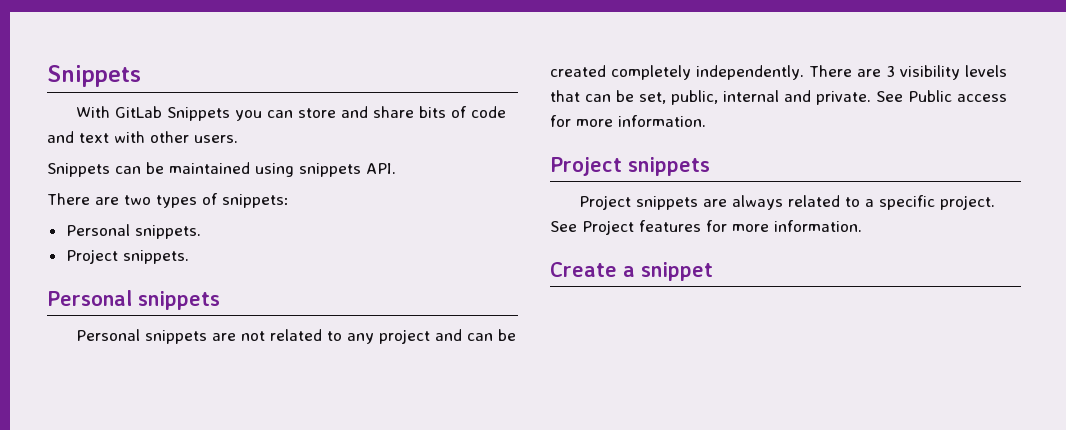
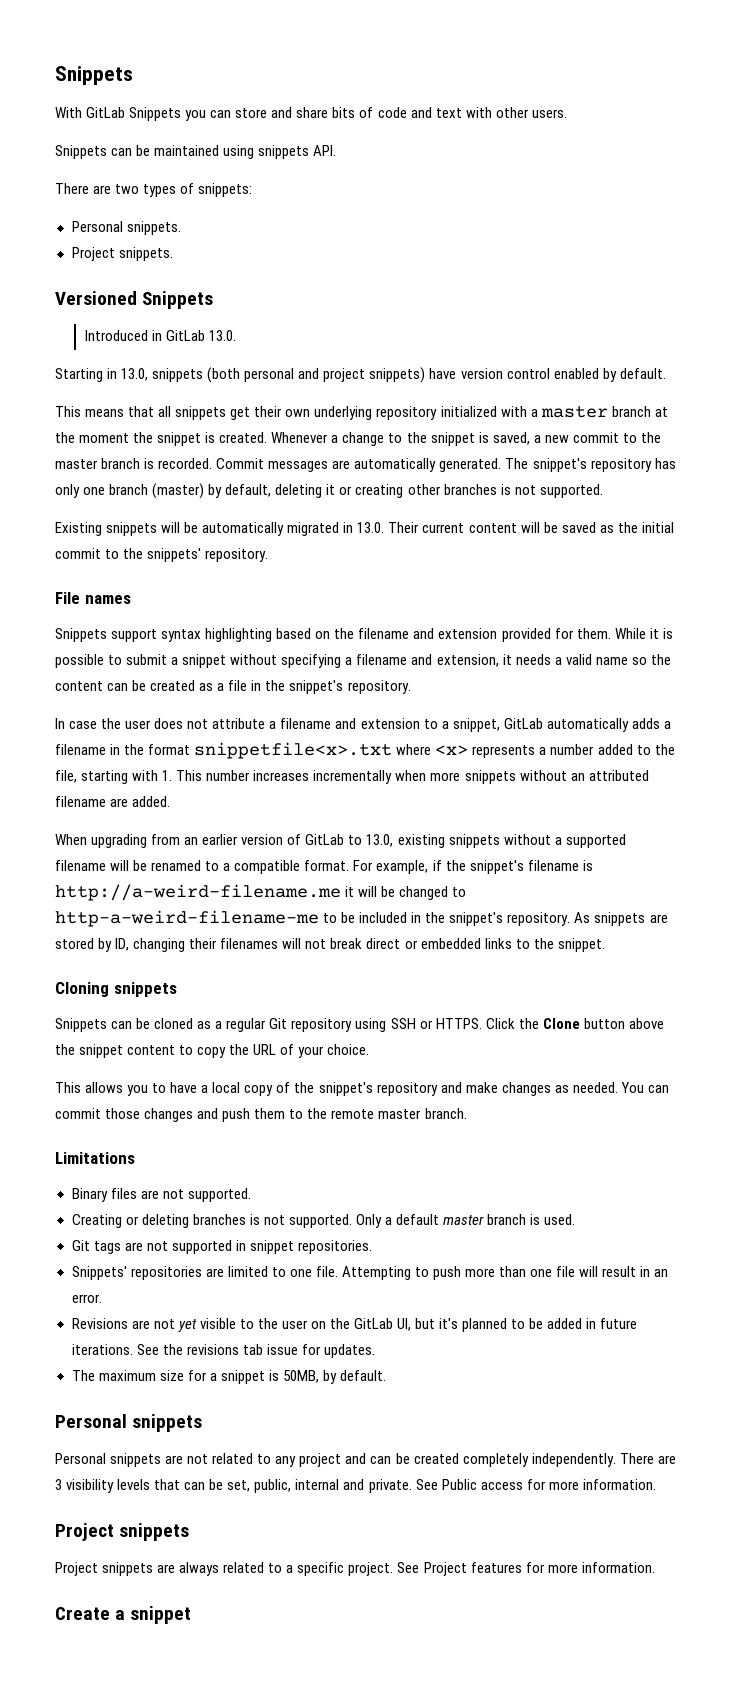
(189, 257) none -> [55,291,214,309] [84,330,236,341] [55,367,666,383] [55,406,668,420] [55,432,661,446] [55,458,676,472] [55,483,603,499] [55,522,674,536] [55,548,269,562] [55,592,131,604] [55,628,673,642] [55,654,671,668] [55,680,411,694] [55,718,671,732] [55,742,675,759] [55,770,649,784] [55,796,171,807] [55,834,626,848] [55,860,593,874] [55,884,467,901] [55,910,668,927] [55,938,605,952] [55,982,177,997] [55,1018,664,1032] [55,1044,370,1058] [55,1082,669,1096] [55,1108,467,1122] [55,1152,135,1164] [71,1188,251,1202] [71,1214,576,1228] [71,1240,372,1254] [71,1266,669,1280] [71,1294,102,1303] [71,1318,638,1332] [71,1344,375,1358] [71,1370,386,1384] // Versioned Snippets // Introduced in GitLab 13.0. // Starting in 13.0, snippets (both personal and project snippets) have version control enabled by default. // This means that all snippets get their own underlying repository initialized with a master branch at the moment the snippet is created. Whenever a change to the snippet is saved, a new commit to the master branch is recorded. Commit messages are automatically generated. The snippet's repository has only one branch (master) by default, deleting it or creating other branches is not supported. // Existing snippets will be automatically migrated in 13.0. Their current content will be saved as the initial commit to the snippets' repository. // File names // Snippets support syntax highlighting based on the filename and extension provided for them. While it is possible to submit a snippet without specifying a filename and extension, it needs a valid name so the content can be created as a file in the snippet's repository. // In case the user does not attribute a filename and extension to a snippet, GitLab automatically adds a filename in the format snippetfile<x>.txt where <x> represents a number added to the file, starting with 1. This number increases incrementally when more snippets without an attributed filename are added. // When upgrading from an earlier version of GitLab to 13.0, existing snippets without a supported filename will be renamed to a compatible format. For example, if the snippet's filename is http://a-weird-filename.me it will be changed to http-a-weird-filename-me to be included in the snippet's repository. As snippets are stored by ID, changing their filenames will not break direct or embedded links to the snippet. // Cloning snippets // Snippets can be cloned as a regular Git repository using SSH or HTTPS. Click the Clone button above the snippet content to copy the URL of your choice. // This allows you to have a local copy of the snippet's repository and make changes as needed. You can commit those changes and push them to the remote master branch. // Limitations // Binary files are not supported. // Creating or deleting branches is not supported. Only a default master branch is used. // Git tags are not supported in snippet repositories. // Snippets' repositories are limited to one file. Attempting to push more than one file will result in an error. // Revisions are not yet visible to the user on the GitLab UI, but it's planned to be added in future iterations. See the revisions tab issue for updates. // The maximum size for a snippet is 50MB, by default.

